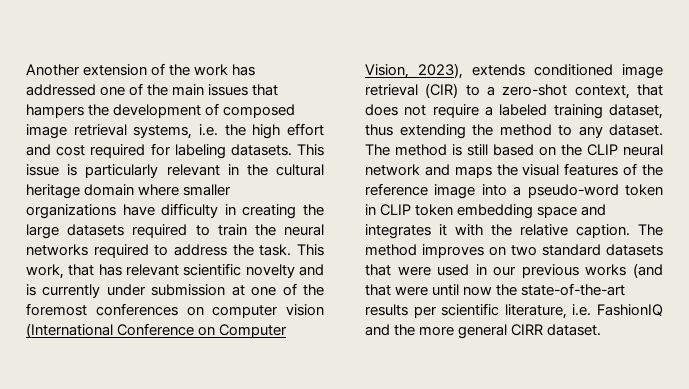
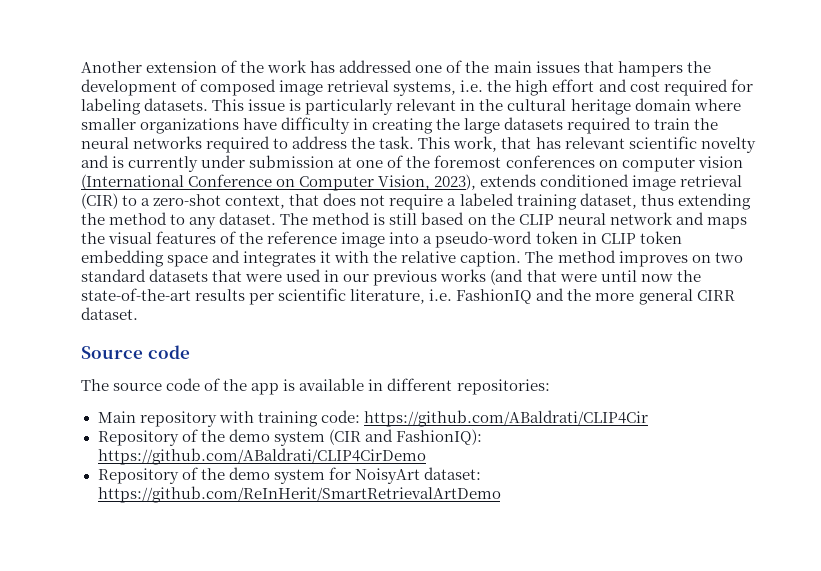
(602, 330) none -> [81,345,190,359] [81,378,550,395] [97,410,648,427] [97,429,482,446] [97,448,426,465] [97,467,481,484] [97,486,501,503] // Source code // The source code of the app is available in different repositories: // Main repository with training code: https://github.com/ABaldrati/CLIP4Cir // Repository of the demo system (CIR and FashionIQ): https://github.com/ABaldrati/CLIP4CirDemo // Repository of the demo system for NoisyArt dataset: https://github.com/ReInHerit/SmartRetrievalArtDemo

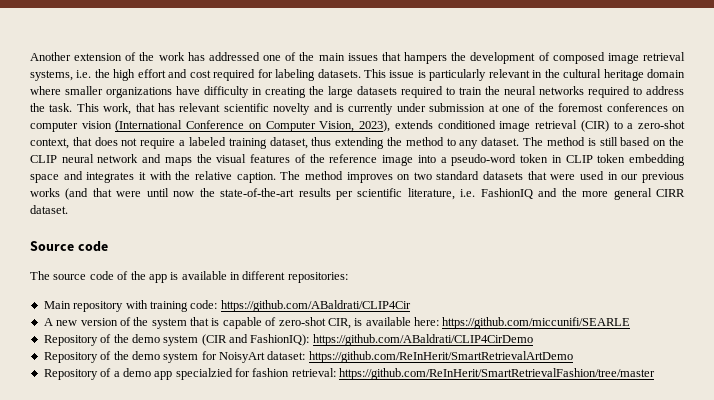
(648, 418) none -> [43,317,631,329] // A new version of the system that is capable of zero-shot CIR, is available here: https://github.com/miccunifi/SEARLE
(501, 494) none -> [43,368,656,380] // Repository of a demo app specialzied for fashion retrieval: https://github.com/ReInHerit/SmartRetrievalFashion/tree/master

